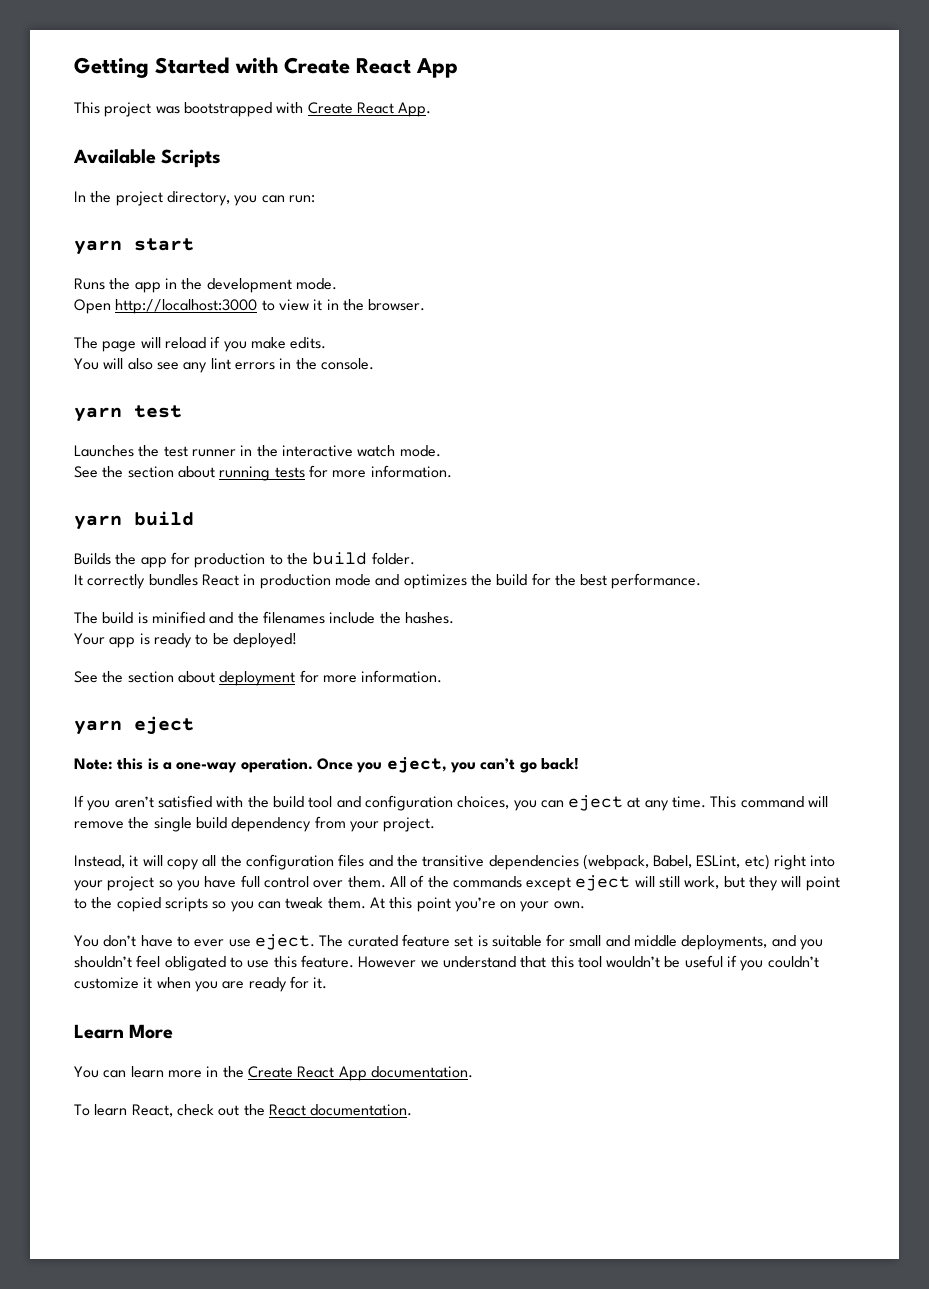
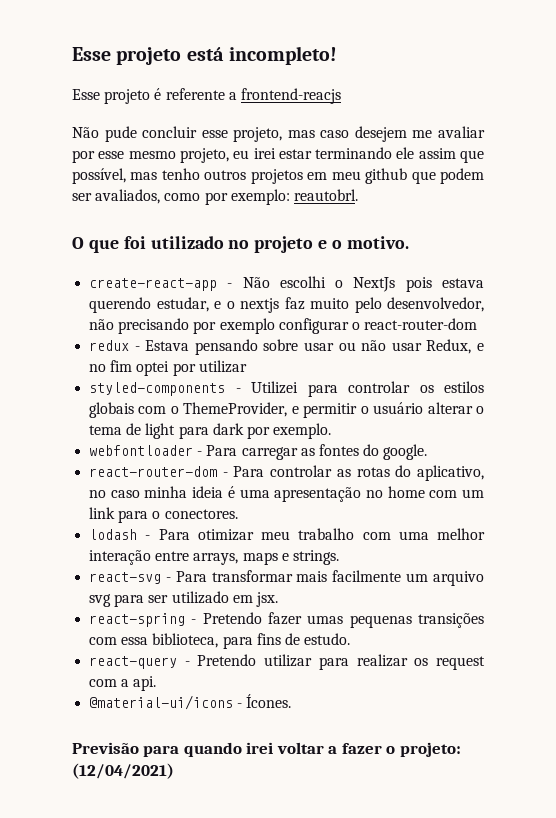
[74,57,459,78] [74,102,432,117] [73,149,222,168] [74,191,315,206] [74,238,194,255] [74,278,337,293] [74,299,426,314] [74,336,327,352] [74,358,374,373] [74,405,182,422] [74,445,441,457] [74,465,452,481] [74,511,194,530] [74,552,415,568] [74,573,702,589] [74,611,454,624] [74,633,297,648] [74,670,443,686] [74,716,194,735] [74,757,579,773] [74,795,829,811] [74,816,436,832] [74,854,836,870] [74,875,840,891] [74,897,585,912] [74,934,824,950] [74,955,819,971] [74,976,328,992] [74,1024,174,1039] [74,1066,473,1081] [74,1104,413,1117] Getting Started with Create React App // This project was bootstrapped with Create React App. // Available Scripts // In the project directory, you can run: // yarn start // Runs the app in the development mode. // Open http://localhost:3000 to view it in the browser. // The page will reload if you make edits. // You will also see any lint errors in the console. // yarn test // Launches the test runner in the interactive watch mode. // See the section about running tests for more information. // yarn build // Builds the app for production to the build folder. // It correctly bundles React in production mode and optimizes the build for the best performance. // The build is minified and the filenames include the hashes. // Your app is ready to be deployed! // See the section about deployment for more information. // yarn eject // Note: this is a one-way operation. Once you eject, you can’t go back! // If you aren’t satisfied with the build tool and configuration choices, you can eject at any time. This command will remove the single build dependency from your project. // Instead, it will copy all the configuration files and the transitive dependencies (webpack, Babel, ESLint, etc) right into your project so you have full control over them. All of the commands except eject will still work, but they will point to the copied scripts so you can tweak them. At this point you’re on your own. // You don’t have to ever use eject. The curated feature set is suitable for small and middle deployments, and you shouldn’t feel obligated to use this feature. However we understand that this tool wouldn’t be useful if you couldn’t customize it when you are ready for it. // Learn More // You can learn more in the Create React App documentation. // To learn React, check out the React documentation. -> [72,46,337,65] [72,88,341,104] [72,126,485,142] [72,147,485,163] [72,168,485,184] [72,189,358,205] [72,236,409,253] [89,276,484,292] [89,297,484,313] [89,318,478,334] [89,339,484,355] [89,360,247,376] [89,381,485,397] [89,402,484,418] [89,423,332,439] [89,444,428,460] [89,465,484,481] [89,486,484,502] [89,507,238,523] [89,528,485,541] [89,550,339,565] [89,570,485,586] [89,591,278,607] [89,612,484,628] [89,633,351,649] [89,654,485,670] [89,676,157,691] [89,694,292,710] [72,742,461,757] [72,763,174,779] Esse projeto está incompleto! // Esse projeto é referente a frontend-reacjs // Não pude concluir esse projeto, mas caso desejem me avaliar por esse mesmo projeto, eu irei estar terminando ele assim que possível, mas tenho outros projetos em meu github que podem ser avaliados, como por exemplo: reautobrl. // O que foi utilizado no projeto e o motivo. // create-react-app - Não escolhi o NextJs pois estava querendo estudar, e o nextjs faz muito pelo desenvolvedor, não precisando por exemplo configurar o react-router-dom // redux - Estava pensando sobre usar ou não usar Redux, e no fim optei por utilizar // styled-components - Utilizei para controlar os estilos globais com o ThemeProvider, e permitir o usuário alterar o tema de light para dark por exemplo. // webfontloader - Para carregar as fontes do google. // react-router-dom - Para controlar as rotas do aplicativo, no caso minha ideia é uma apresentação no home com um link para o conectores. // lodash - Para otimizar meu trabalho com uma melhor interação entre arrays, maps e strings. // react-svg - Para transformar mais facilmente um arquivo svg para ser utilizado em jsx. // react-spring - Pretendo fazer umas pequenas transições com essa biblioteca, para fins de estudo. // react-query - Pretendo utilizar para realizar os request com a api. // @material-ui/icons - Ícones. // Previsão para quando irei voltar a fazer o projeto: (12/04/2021)

